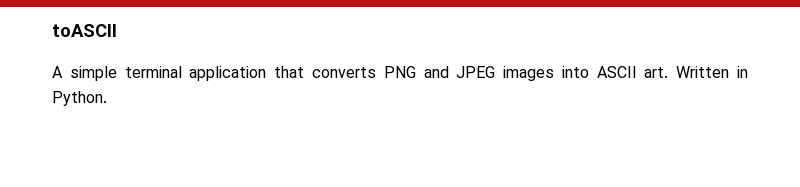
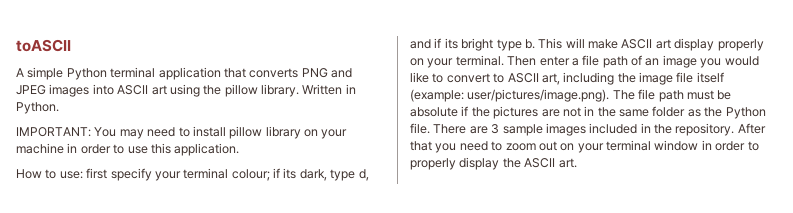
(117, 73) none -> [66,68,107,80] Python
[644,66,749,78] [52,91,107,106] art. Written in Python. -> [151,84,356,97] [16,102,59,114] [16,126,348,139] [16,143,240,156] [16,168,369,181] [410,38,764,51] [410,55,759,68] [410,72,724,85] [410,89,732,102] [410,106,766,119] [410,123,766,136] [410,140,759,153] [410,157,577,170] art using the pillow library. Written in Python. // IMPORTANT: You may need to install pillow library on your machine in order to use this application. // How to use: first specify your terminal colour; if its dark, type d, and if its bright type b. This will make ASCII art display properly on your terminal. Then enter a file path of an image you would like to convert to ASCII art, including the image file itself (example: user/pictures/image.png). The file path must be absolute if the pictures are not in the same folder as the Python file. There are 3 sample images included in the repository. After that you need to zoom out on your terminal window in order to properly display the ASCII art.

